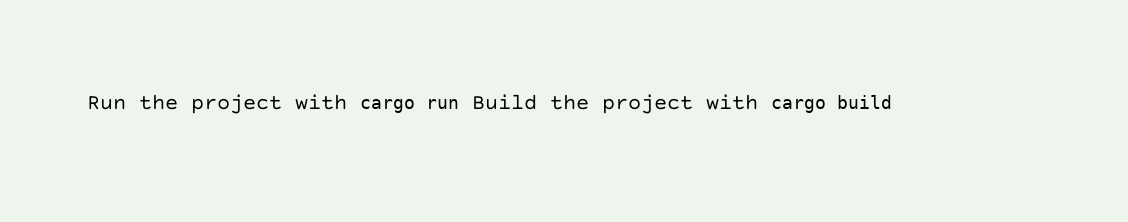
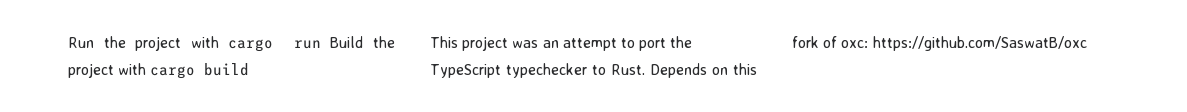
(892, 102) none -> [430,36,693,51] [430,63,757,78] [792,36,1087,51] // This project was an attempt to port the TypeScript typechecker to Rust. Depends on this fork of oxc: https://github.com/SaswatB/oxc

